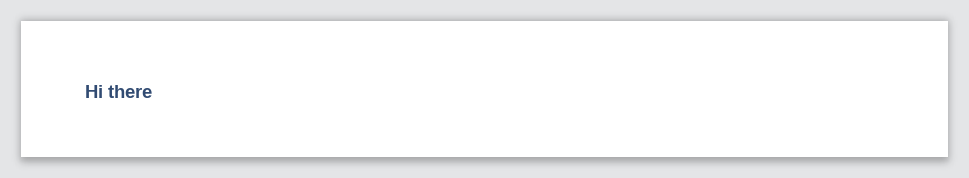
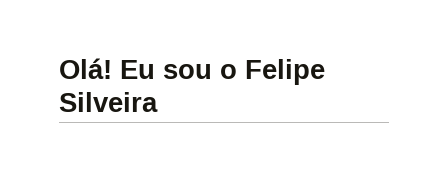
[85,85,152,98] Hi there -> [59,58,325,85] [59,92,158,112] Olá! Eu sou o Felipe Silveira

